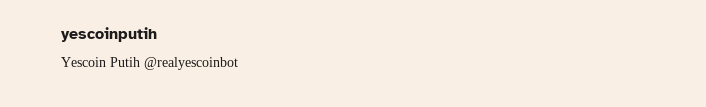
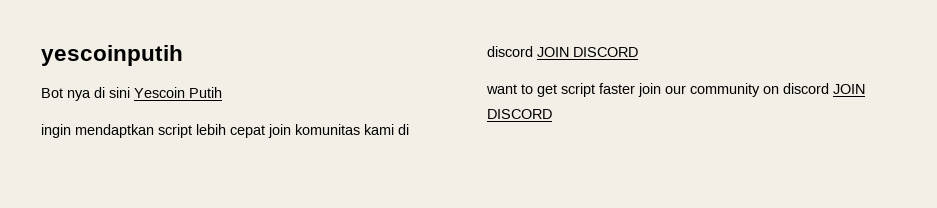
[61,57,238,70] Yescoin Putih @realyescoinbot -> [41,87,222,101] [41,124,409,138] [487,46,638,57] [486,83,865,97] [487,109,552,119] Bot nya di sini Yescoin Putih // ingin mendaptkan script lebih cepat join komunitas kami di discord JOIN DISCORD // want to get script faster join our community on discord JOIN DISCORD

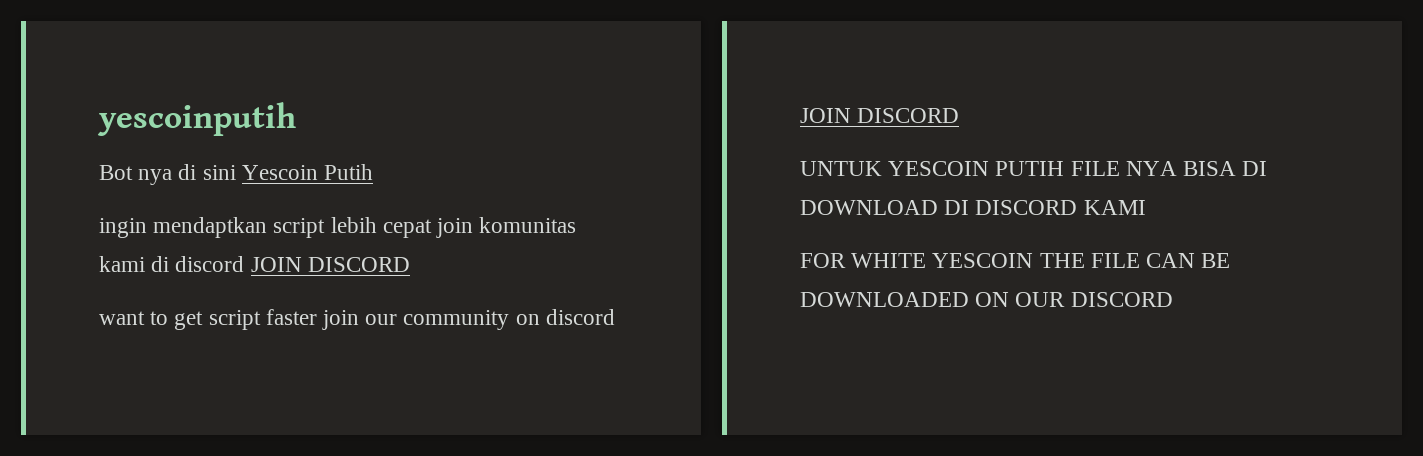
(552, 114) none -> [800,161,1268,176] [800,200,1146,215] [800,253,1231,268] [800,292,1173,307] // UNTUK YESCOIN PUTIH FILE NYA BISA DI DOWNLOAD DI DISCORD KAMI // FOR WHITE YESCOIN THE FILE CAN BE DOWNLOADED ON OUR DISCORD

